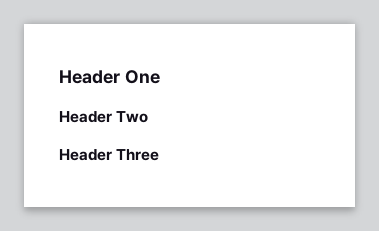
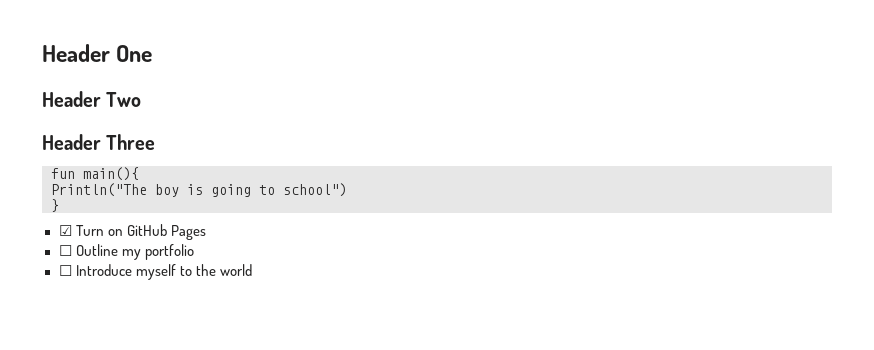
(160, 155) none -> [51,167,139,181] [51,183,347,197] [51,199,59,212] [58,224,206,240] [58,244,194,260] [58,264,252,280] // fun main(){ // Println("The boy is going to school") // } // ☑ Turn on GitHub Pages // ☐ Outline my portfolio // ☐ Introduce myself to the world

